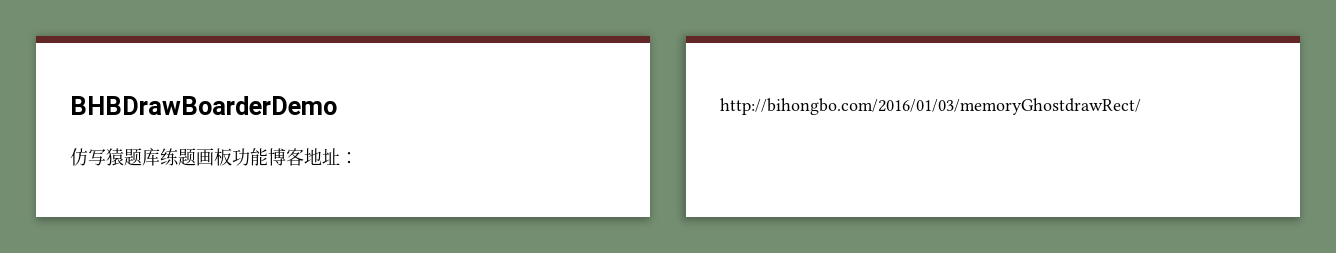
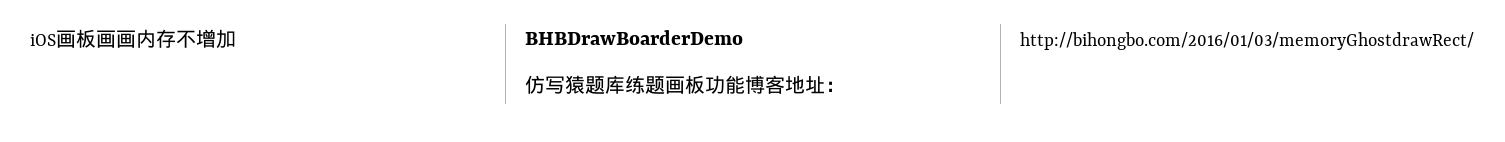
(70, 105) none -> [30,29,236,49] iOS画板画画内存不增加 //

